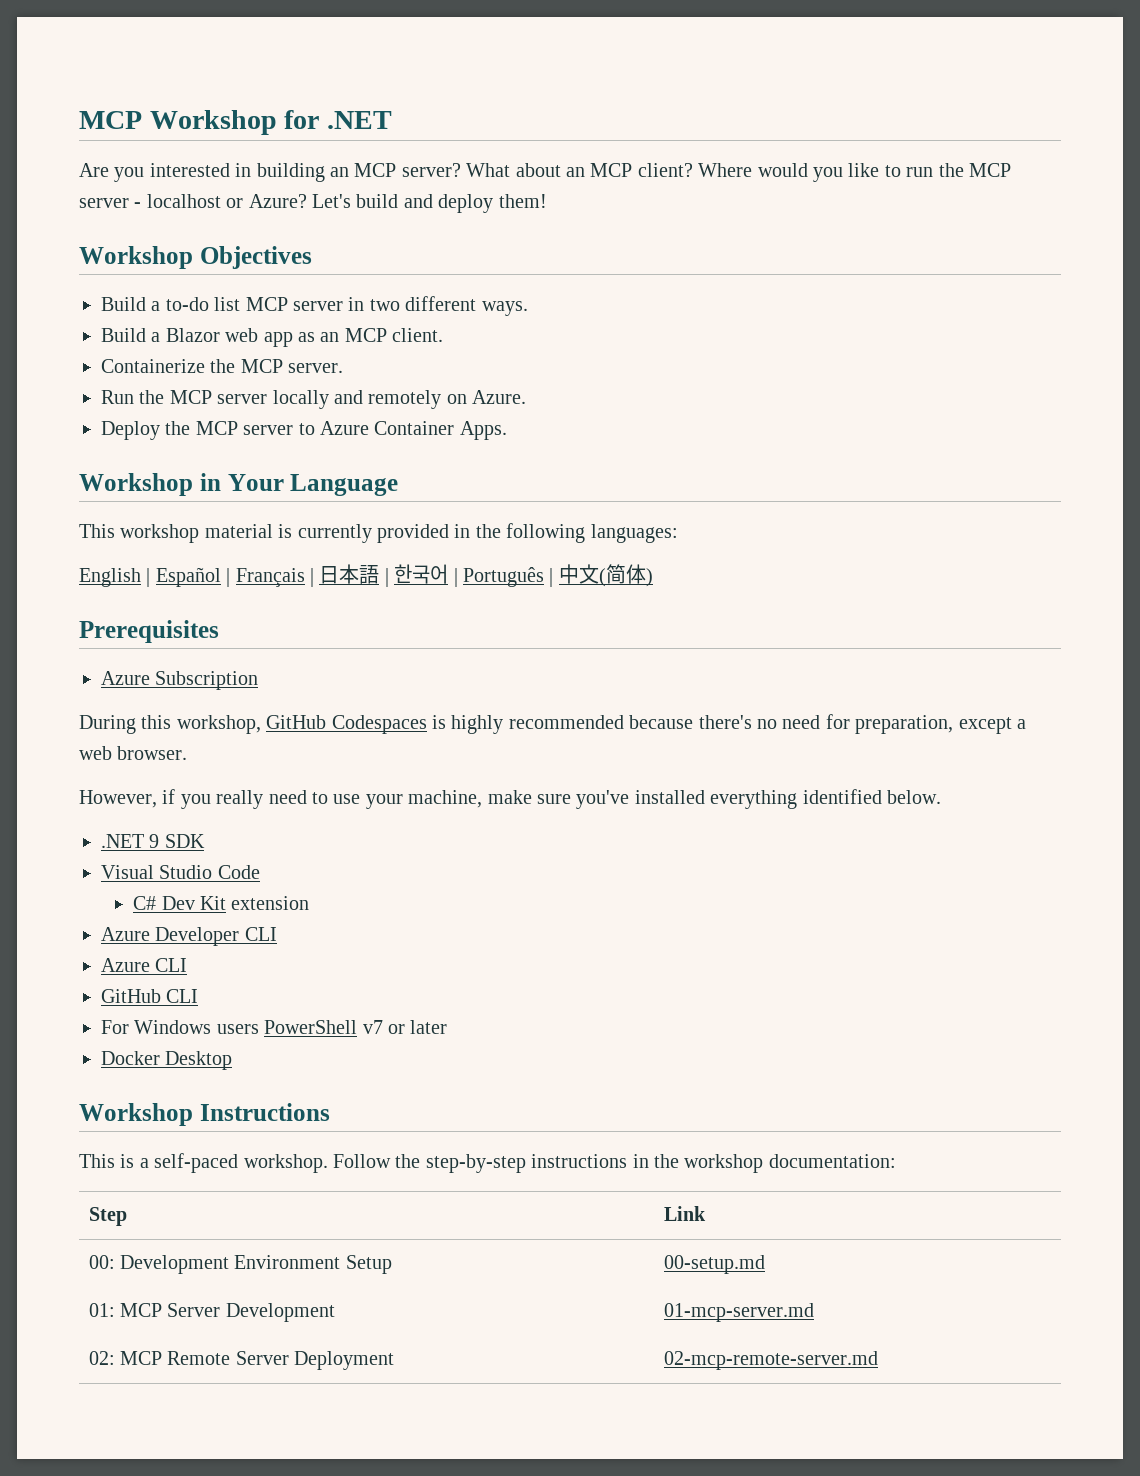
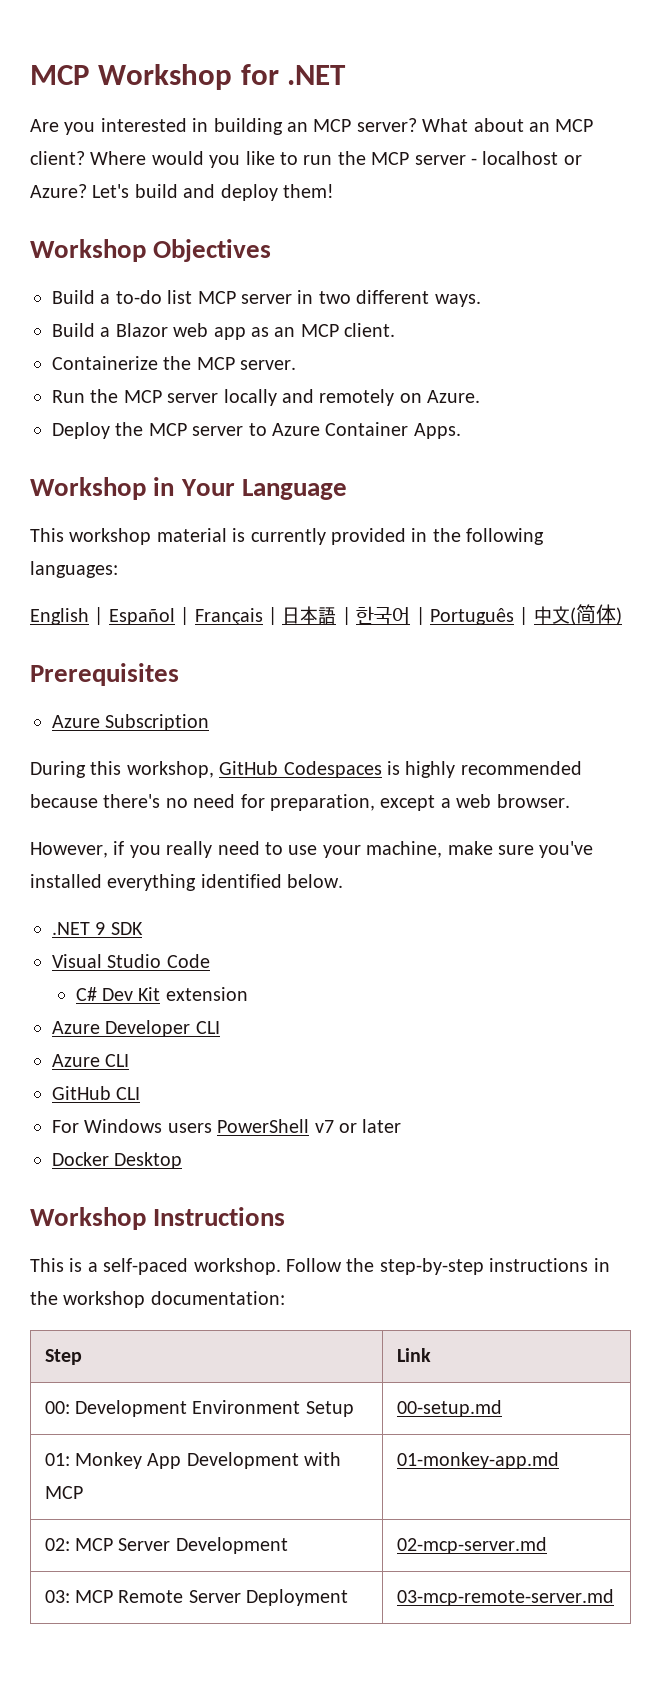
(115, 1310) none -> [74,1452,342,1469] [44,1486,83,1499] [396,1452,559,1469] [44,1538,70,1551] Monkey App Development with MCP | 01-monkey-app.md // 02:
[663,1303,814,1322] [88,1351,115,1365] 01-mcp-server.md // 02: -> [396,1537,547,1554] [44,1590,70,1603] 02-mcp-server.md // 03:
[663,1351,878,1370] 02-mcp-remote-server.md -> [396,1589,614,1606] 03-mcp-remote-server.md

